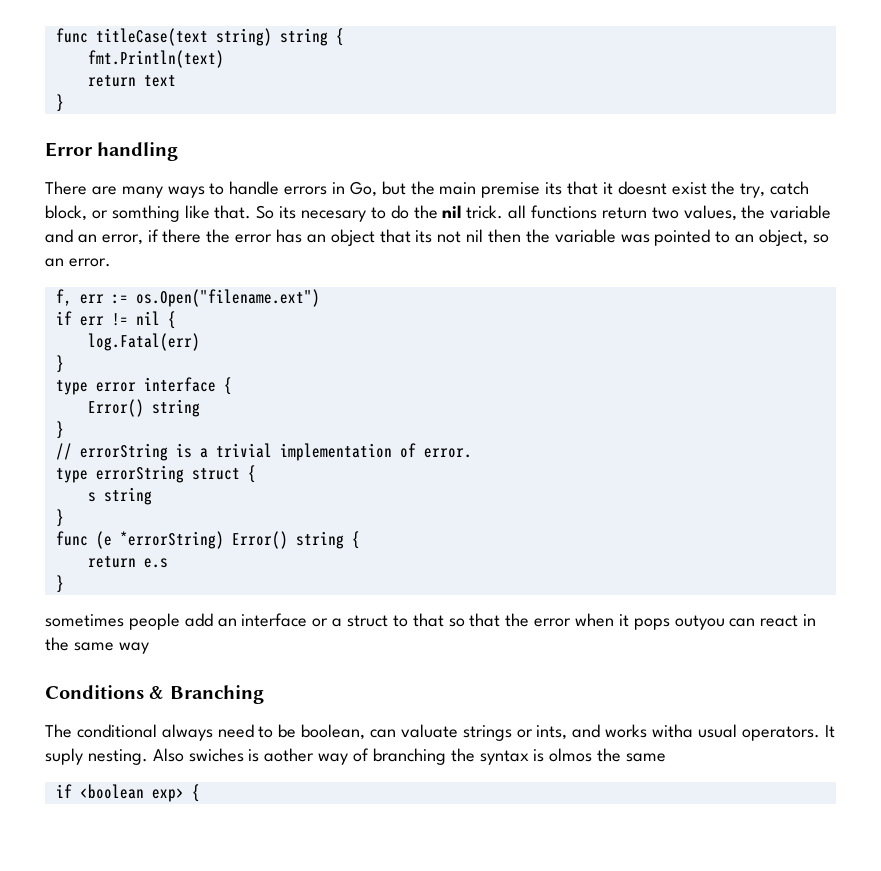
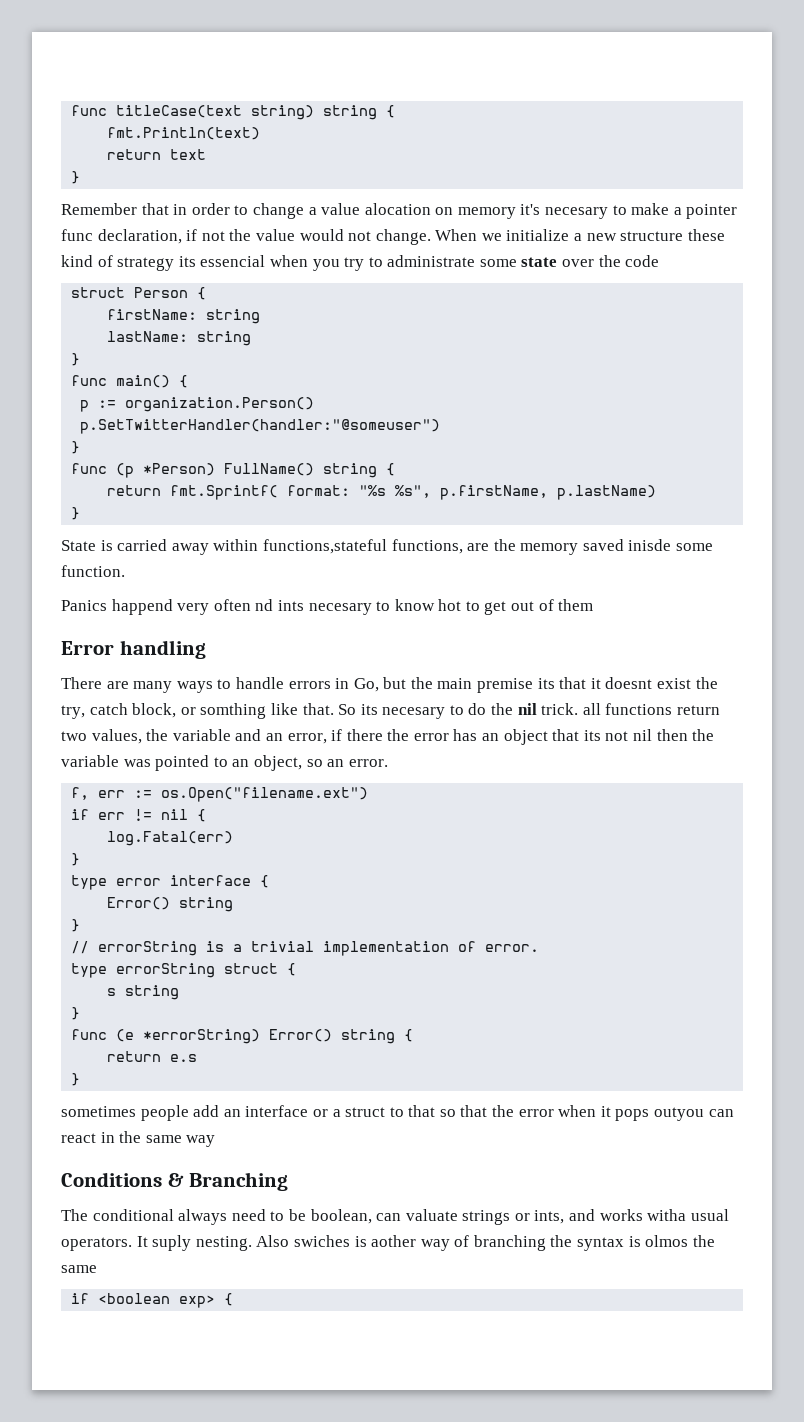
(64, 103) none -> [61,203,738,219] [61,229,725,245] [61,255,660,271] [71,287,207,300] [107,309,261,324] [107,331,252,346] [71,353,81,366] [71,375,189,388] [80,397,315,412] [80,419,441,434] [71,441,81,454] [71,463,396,478] [107,485,657,500] [71,507,81,520] [61,539,714,555] [61,565,125,577] [61,599,594,615] // Remember that in order to change a value alocation on memory it's necesary to make a pointer func declaration, if not the value would not change. When we initialize a new structure these kind of strategy its essencial when you try to administrate some state over the code // struct Person { // firstName: string // lastName: string // } // func main() { // p := organization.Person() // p.SetTwitterHandler(handler:"@someuser") // } // func (p *Person) FullName() string { // return fmt.Sprintf( format: "%s %s", p.firstName, p.lastName) // } // State is carried away within functions,stateful functions, are the memory saved inisde some function. // Panics happend very often nd ints necesary to know hot to get out of them

